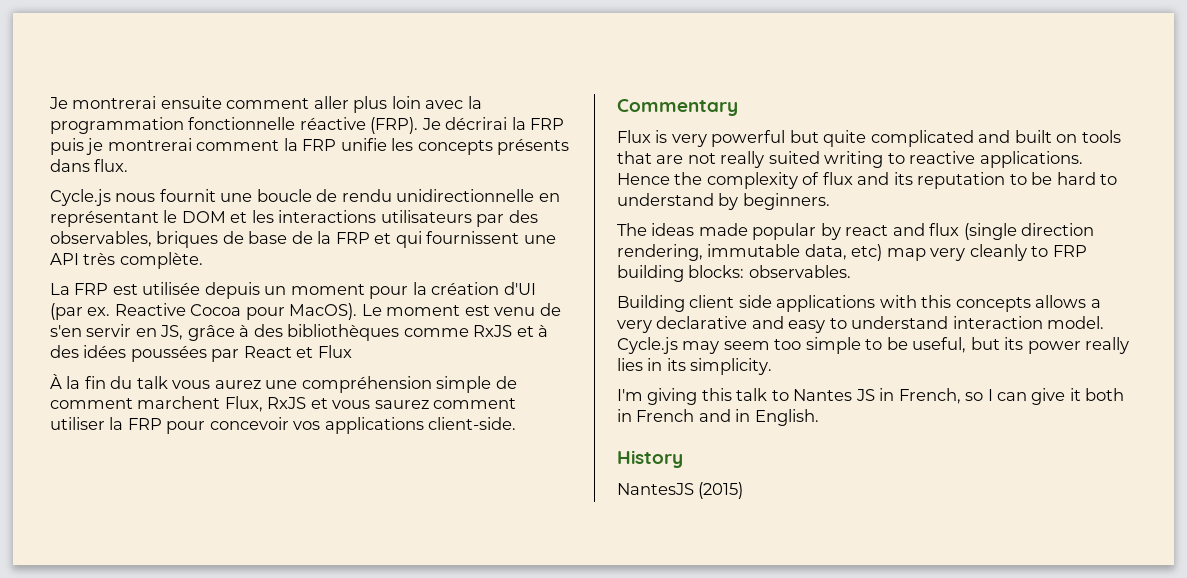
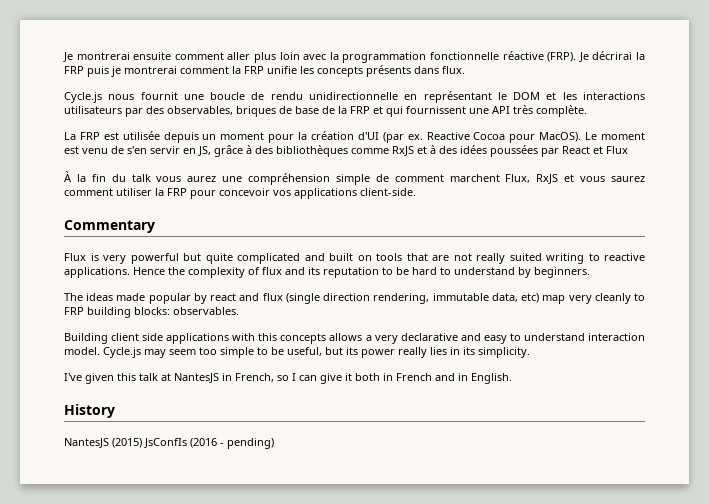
[617,388,875,405] I'm giving this talk to Nantes JS -> [64,373,219,384] I've given this talk at NantesJS
(744, 490) none -> [144,438,274,449] JsConfIs (2016 - pending)

